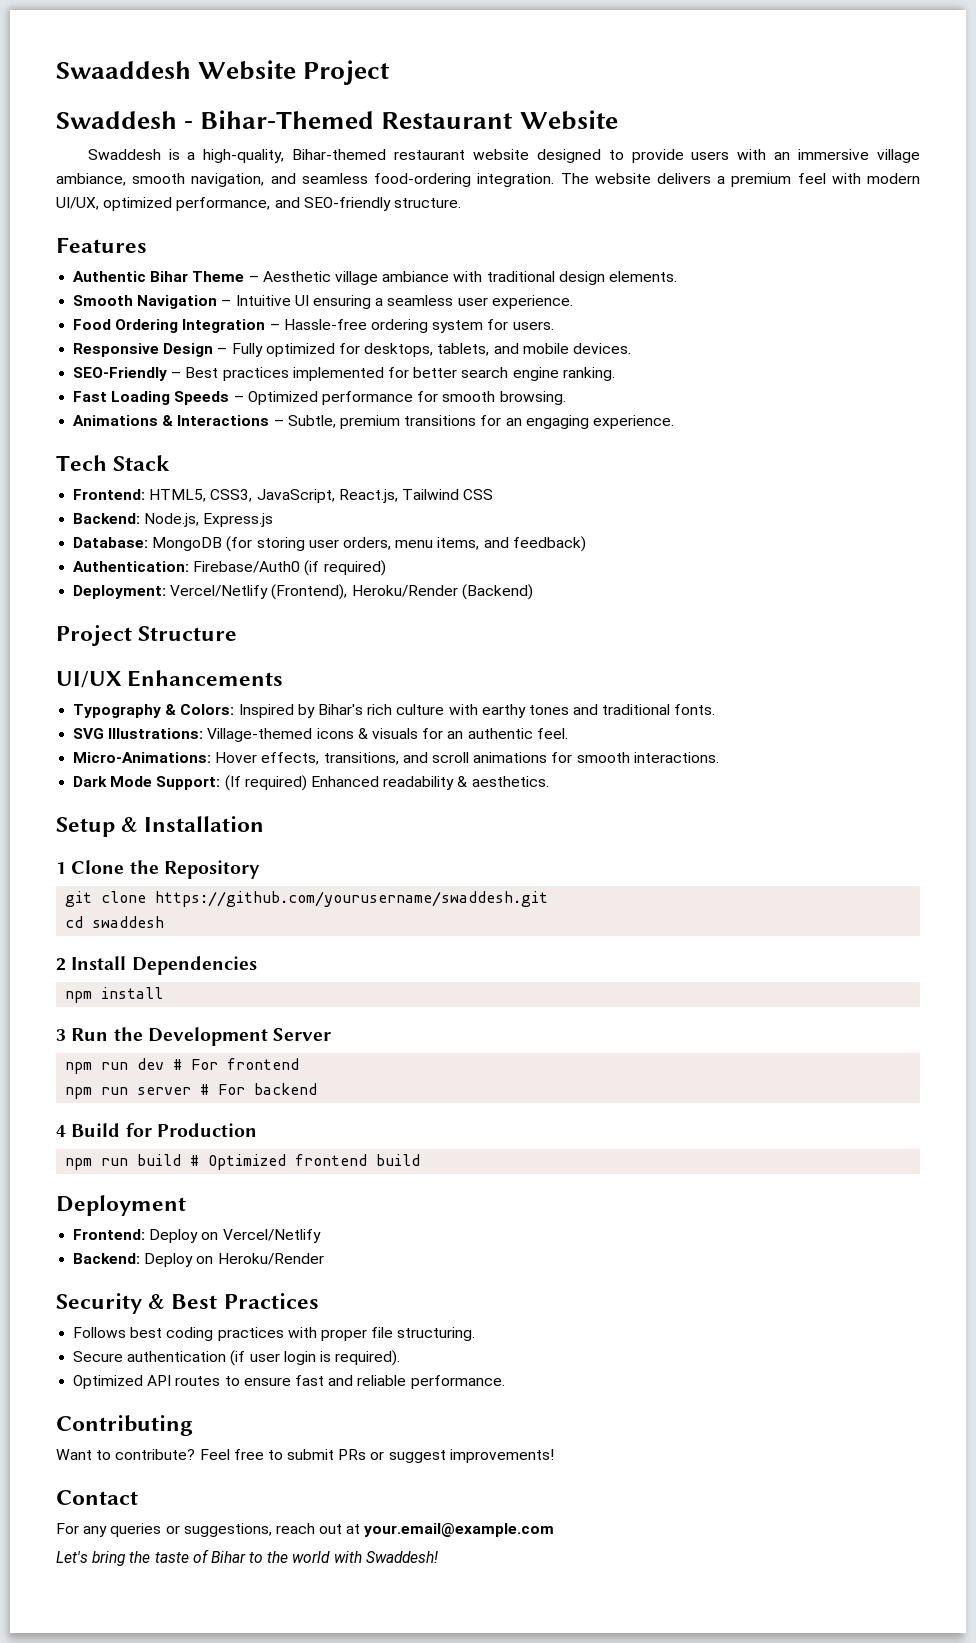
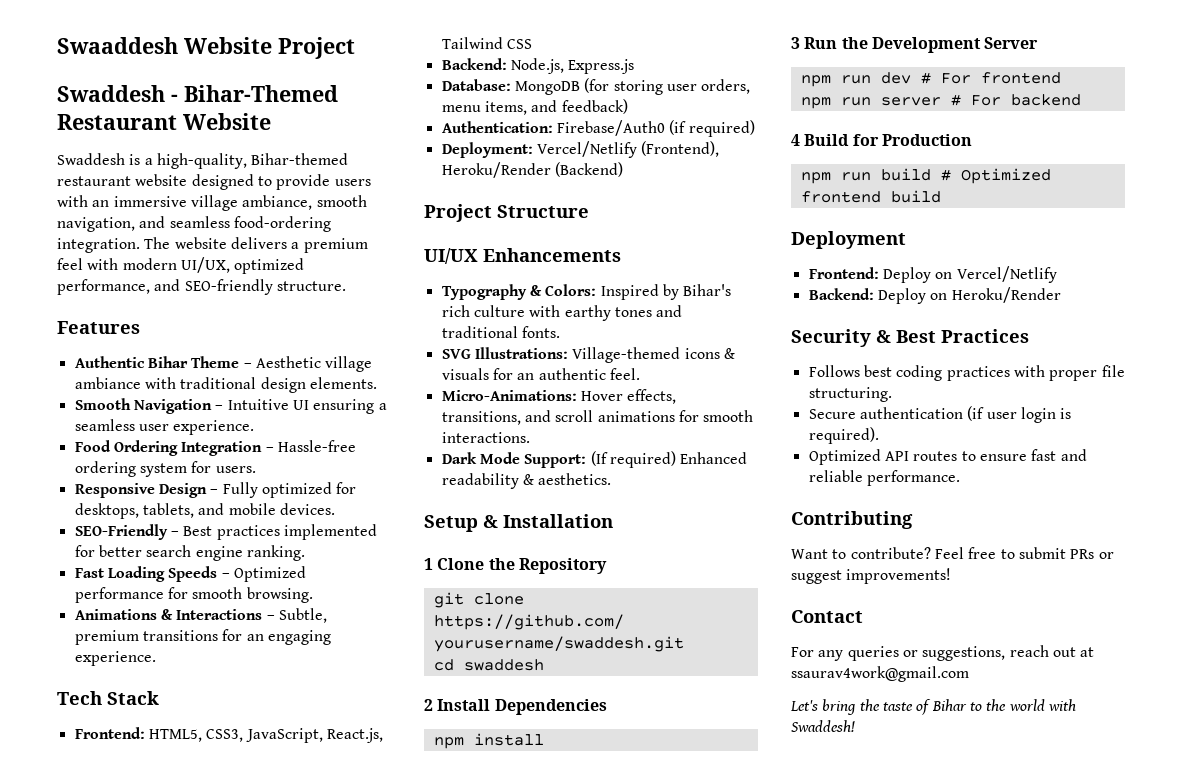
[364,1523,555,1537] your.email@example.com -> [791,666,969,682] ssaurav4work@gmail.com

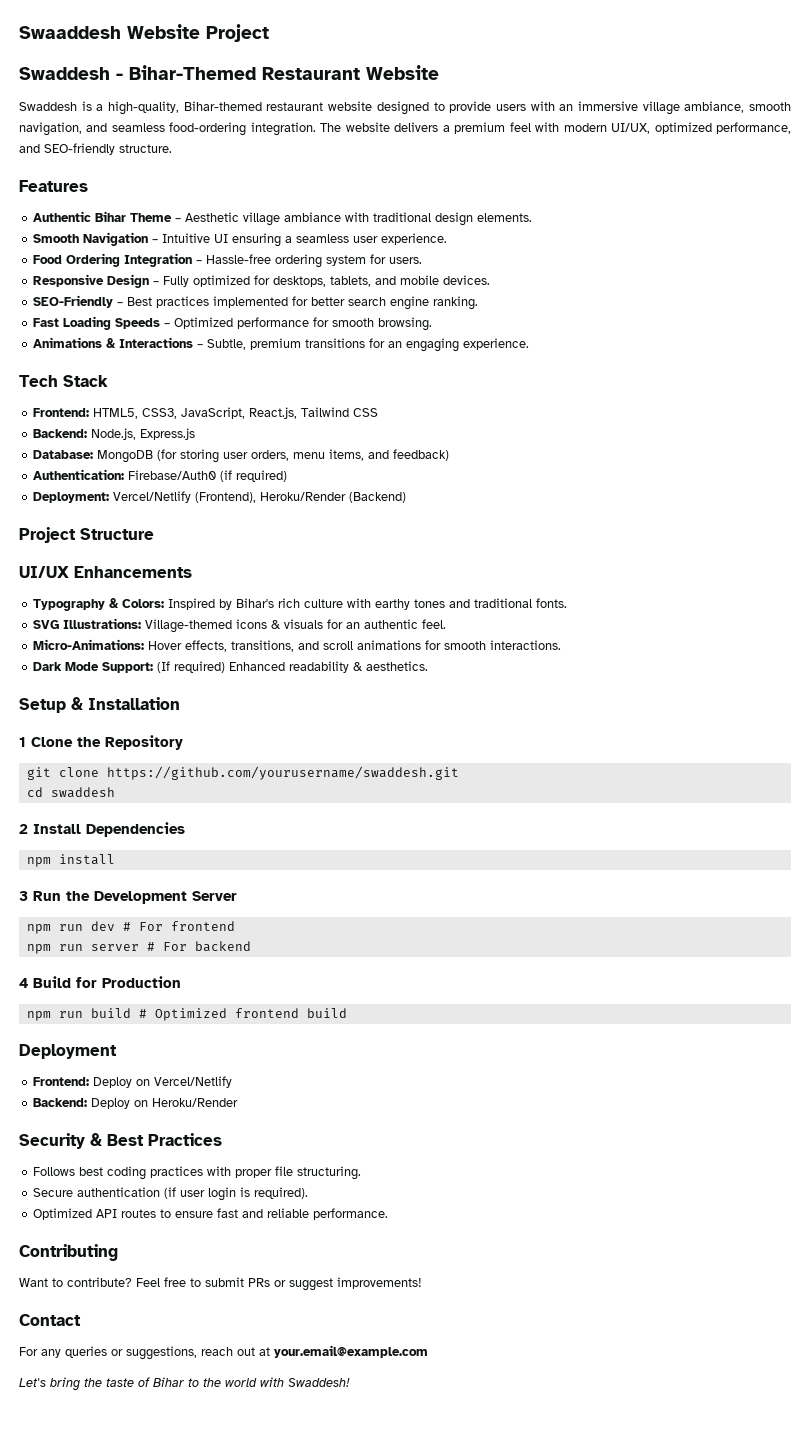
[791,666,969,682] ssaurav4work@gmail.com -> [274,1345,428,1358] your.email@example.com

